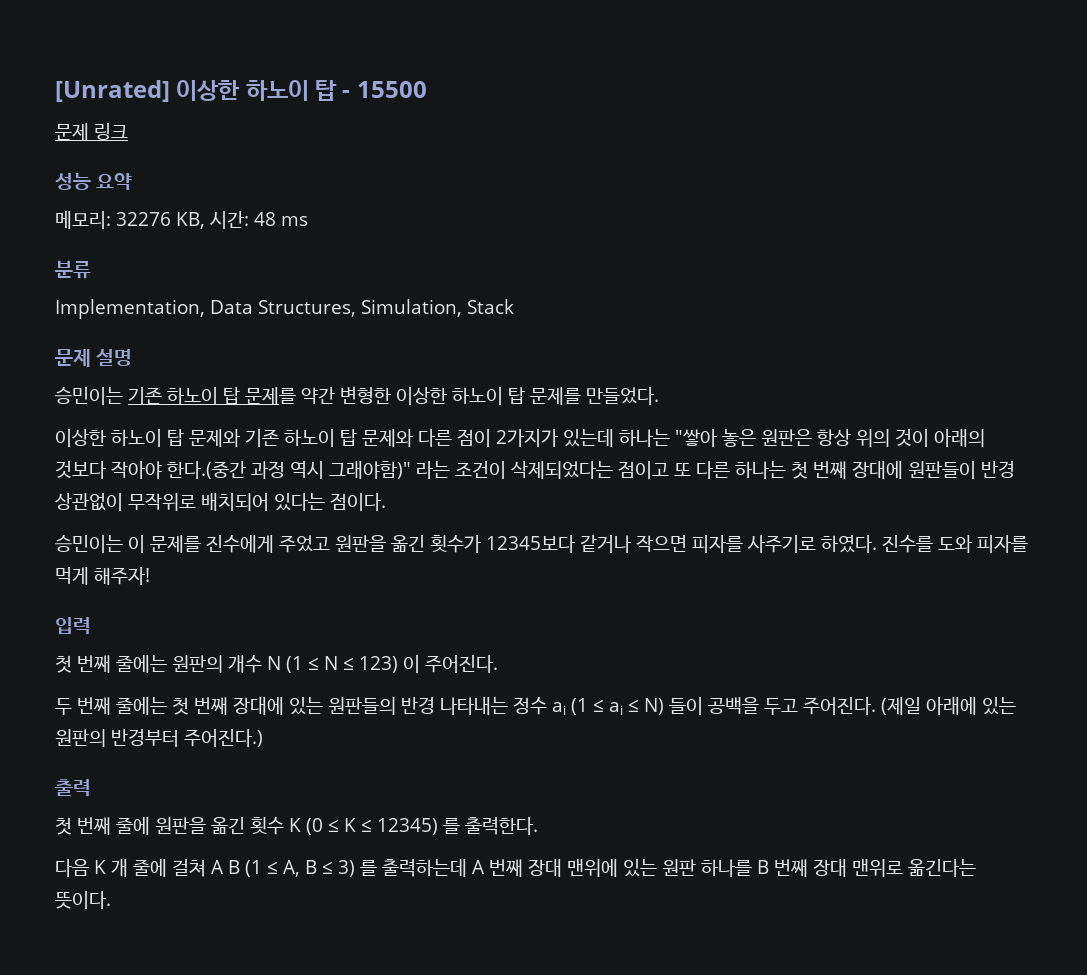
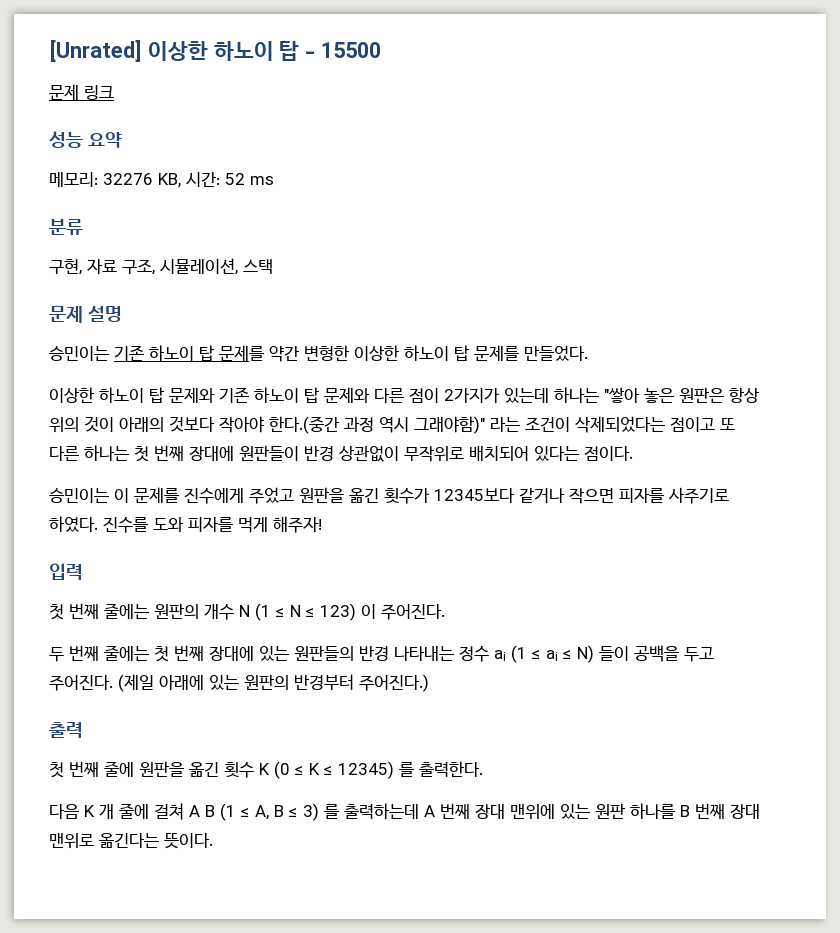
[253,212,276,226] 48 -> [225,173,245,185] 52
[55,299,514,319] Implementation, Data Structures, Simulation, Stack -> [49,258,273,275] 구현, 자료 구조, 시뮬레이션, 스택

